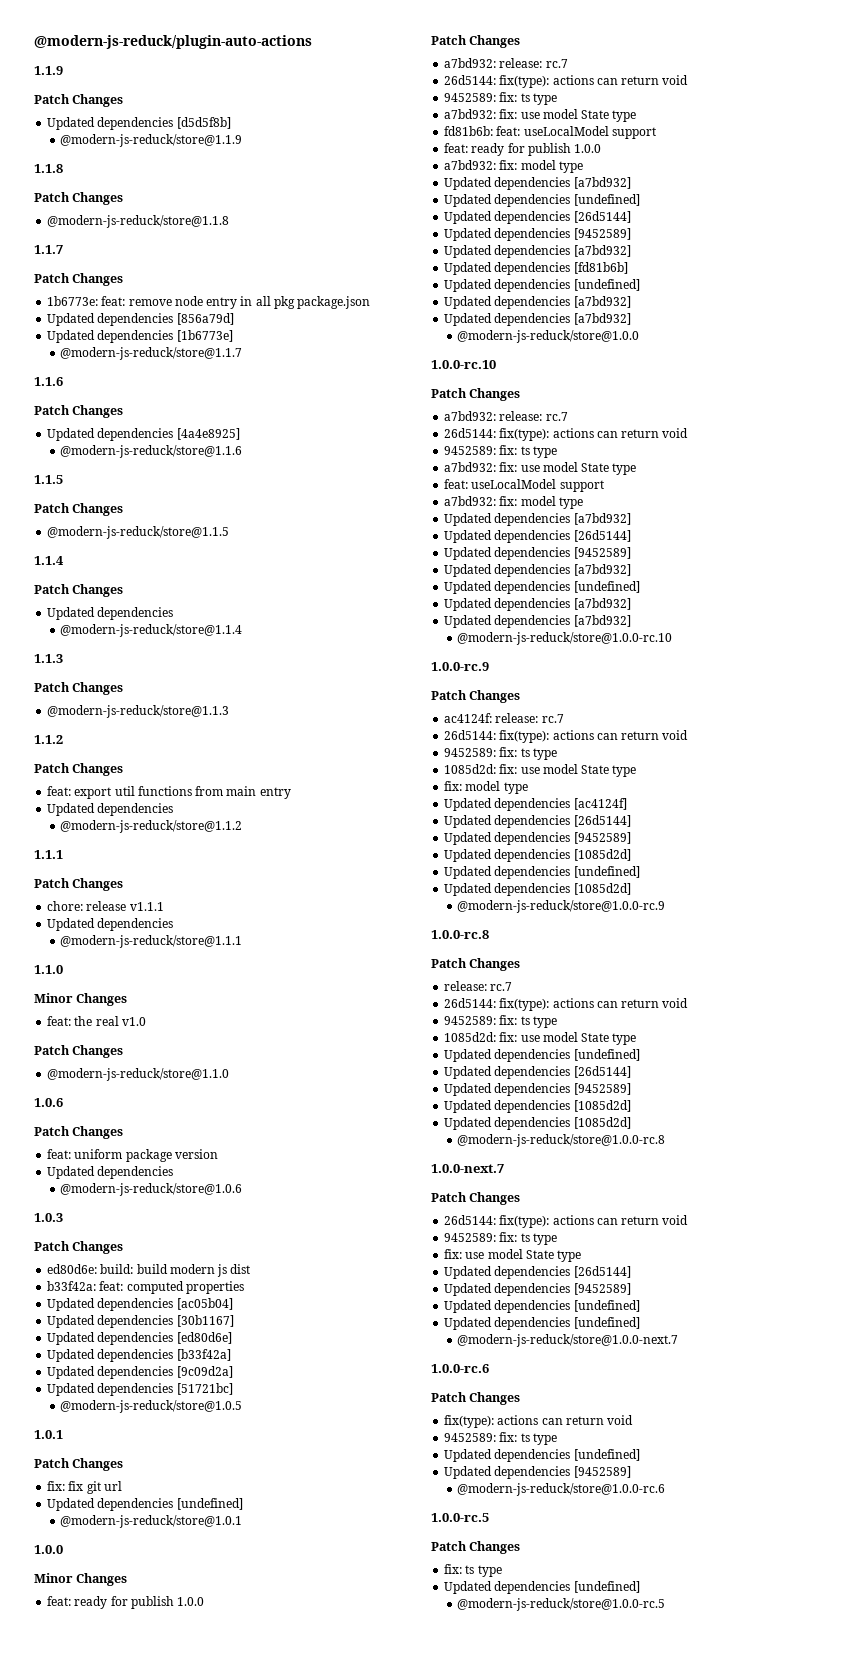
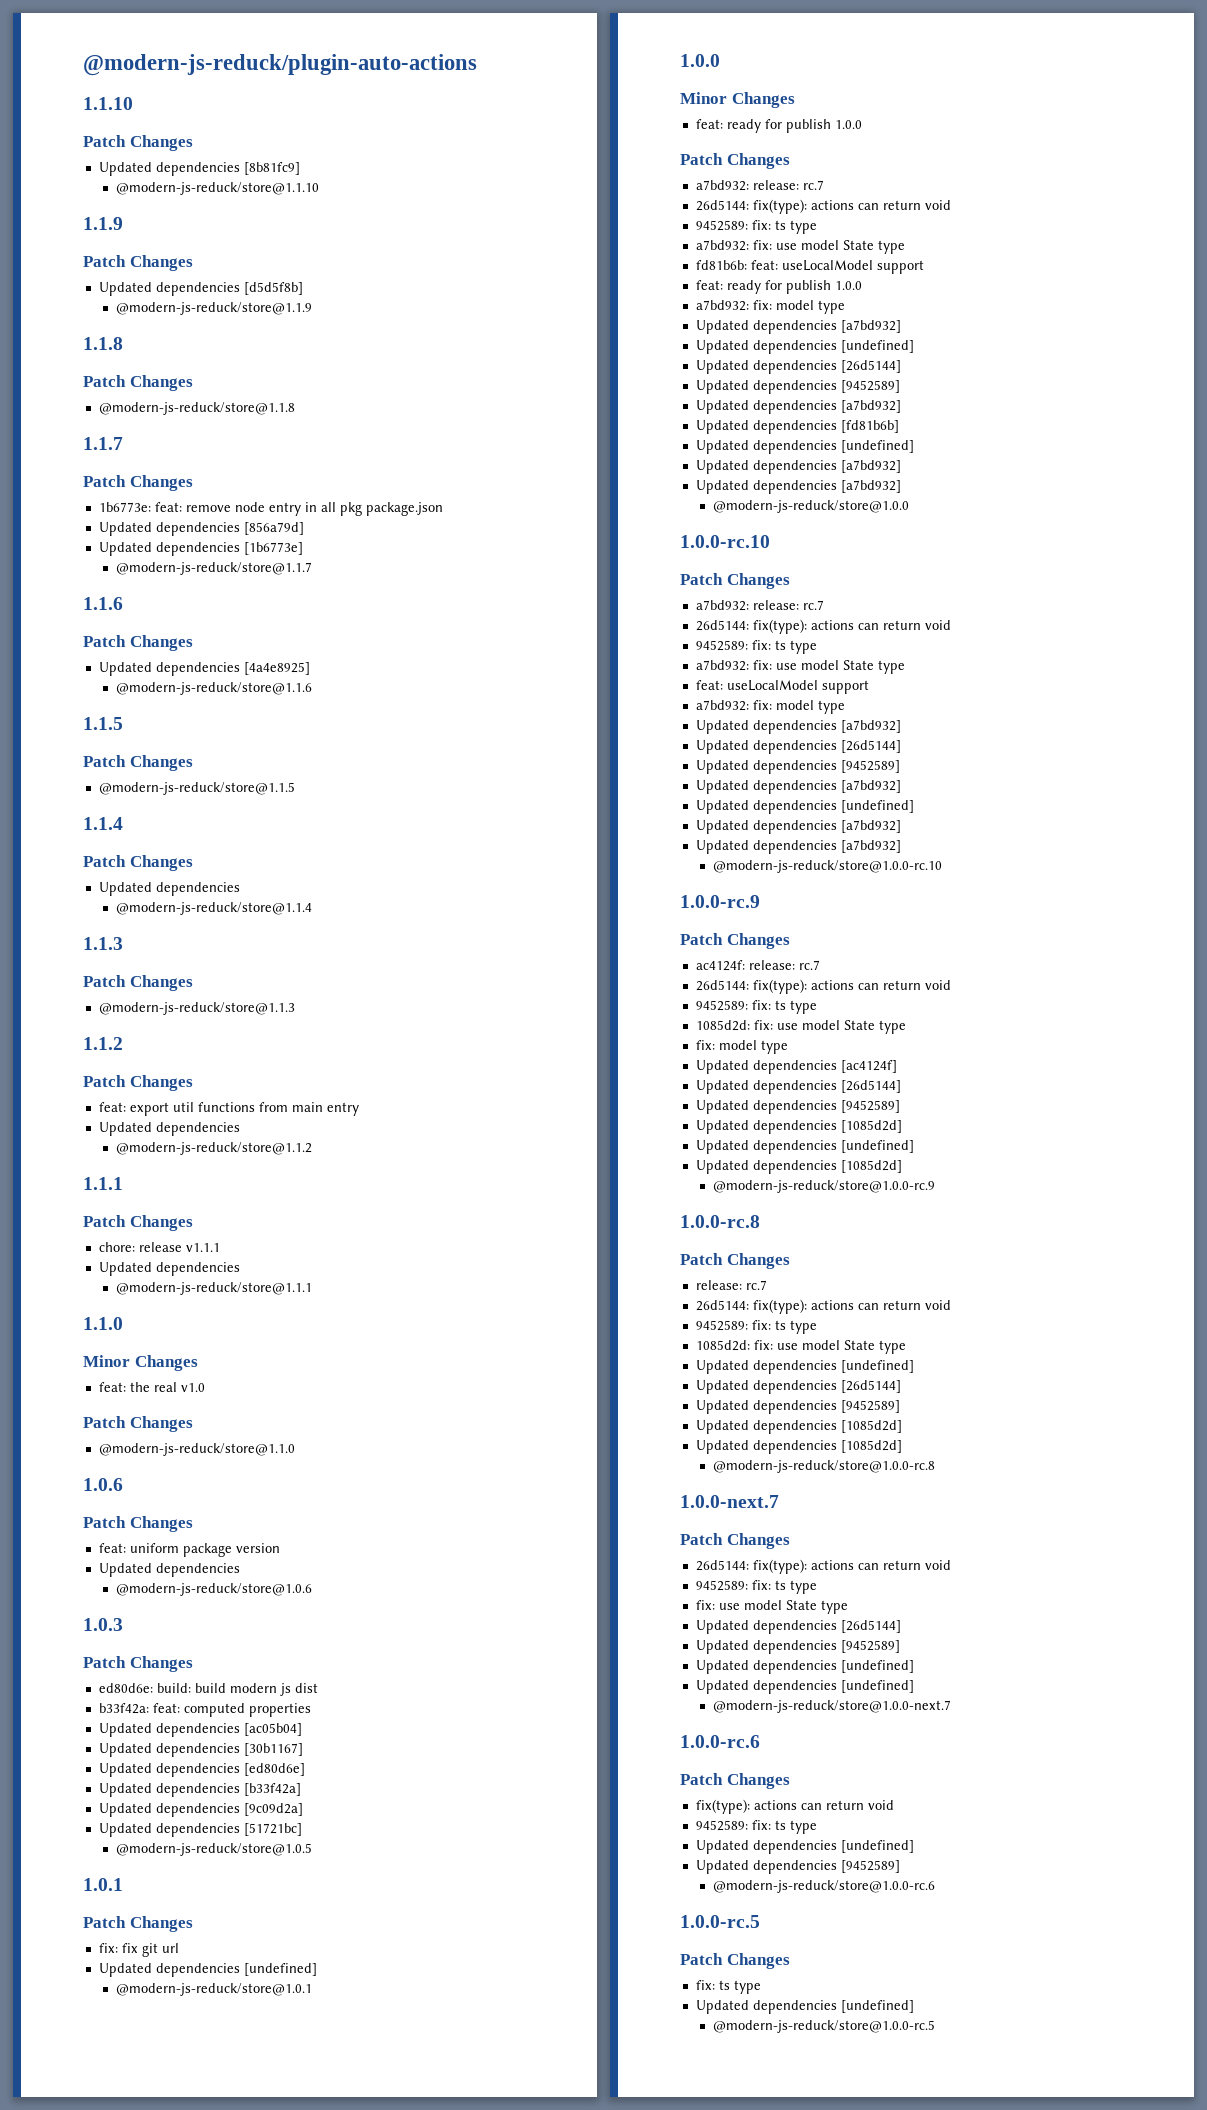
(312, 42) none -> [83,97,133,110] [83,135,193,151] [98,162,300,176] [116,182,320,195] // 1.1.10 // Patch Changes // Updated dependencies [8b81fc9] // @modern-js-reduck/store@1.1.10

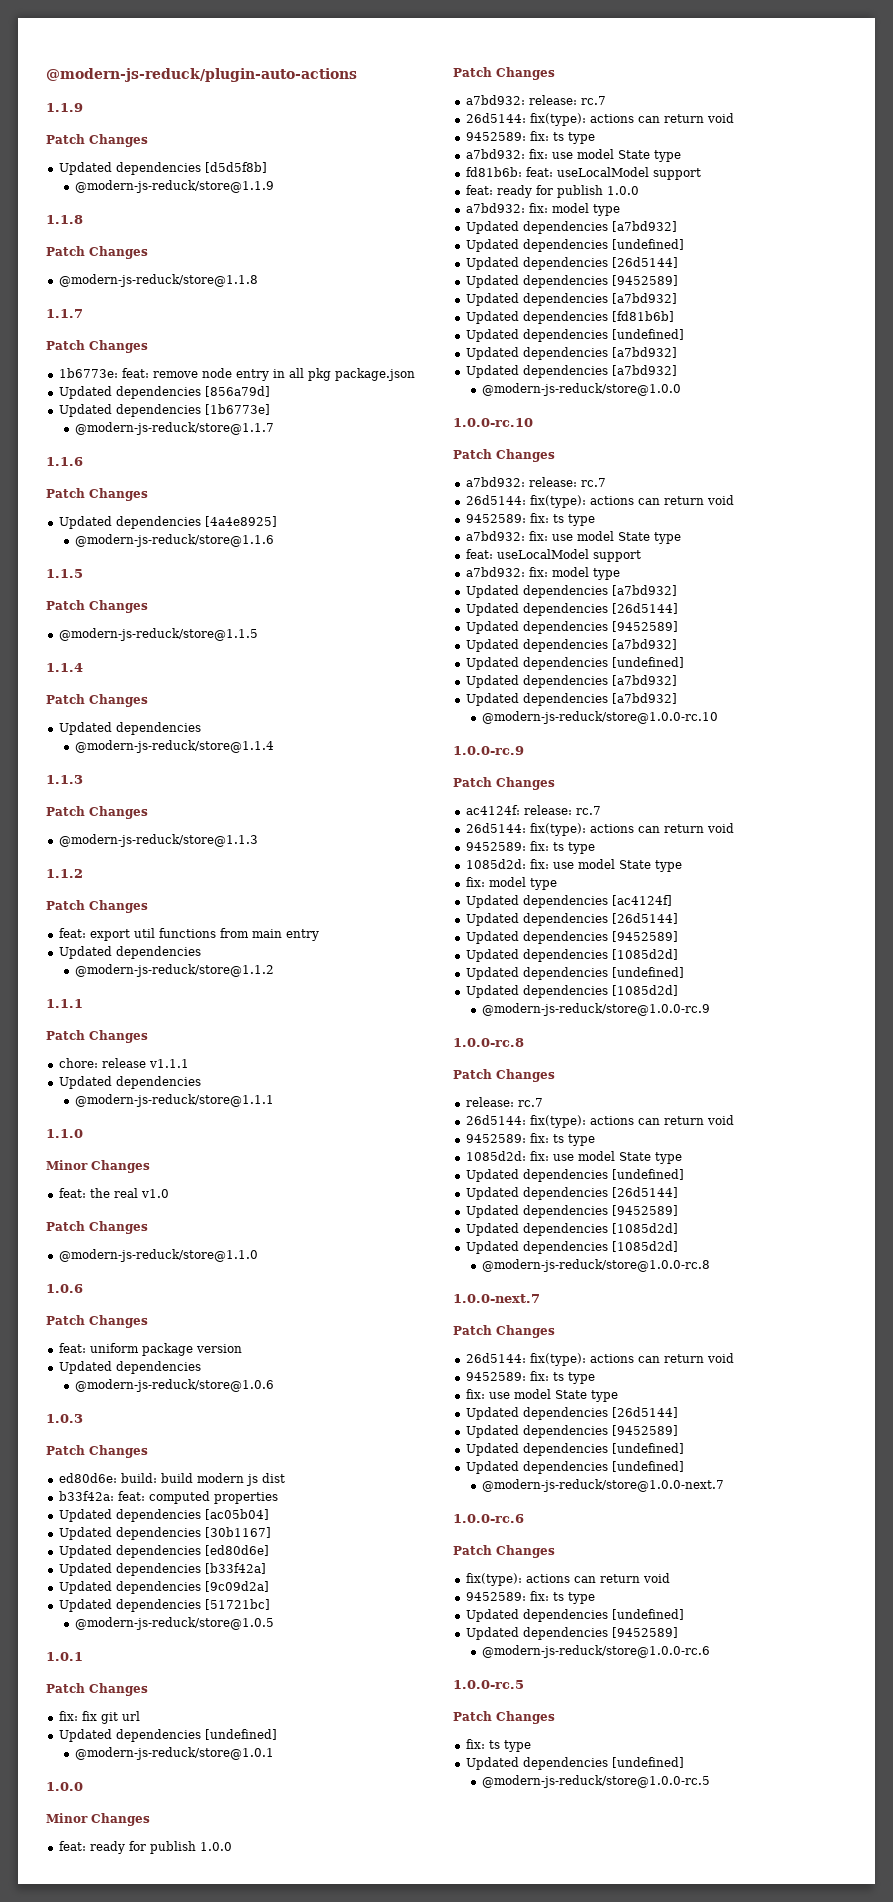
[83,97,133,110] [83,135,193,151] [98,162,300,176] [116,182,320,195] // 1.1.10 // Patch Changes // Updated dependencies [8b81fc9] // @modern-js-reduck/store@1.1.10 -> (357, 75) none

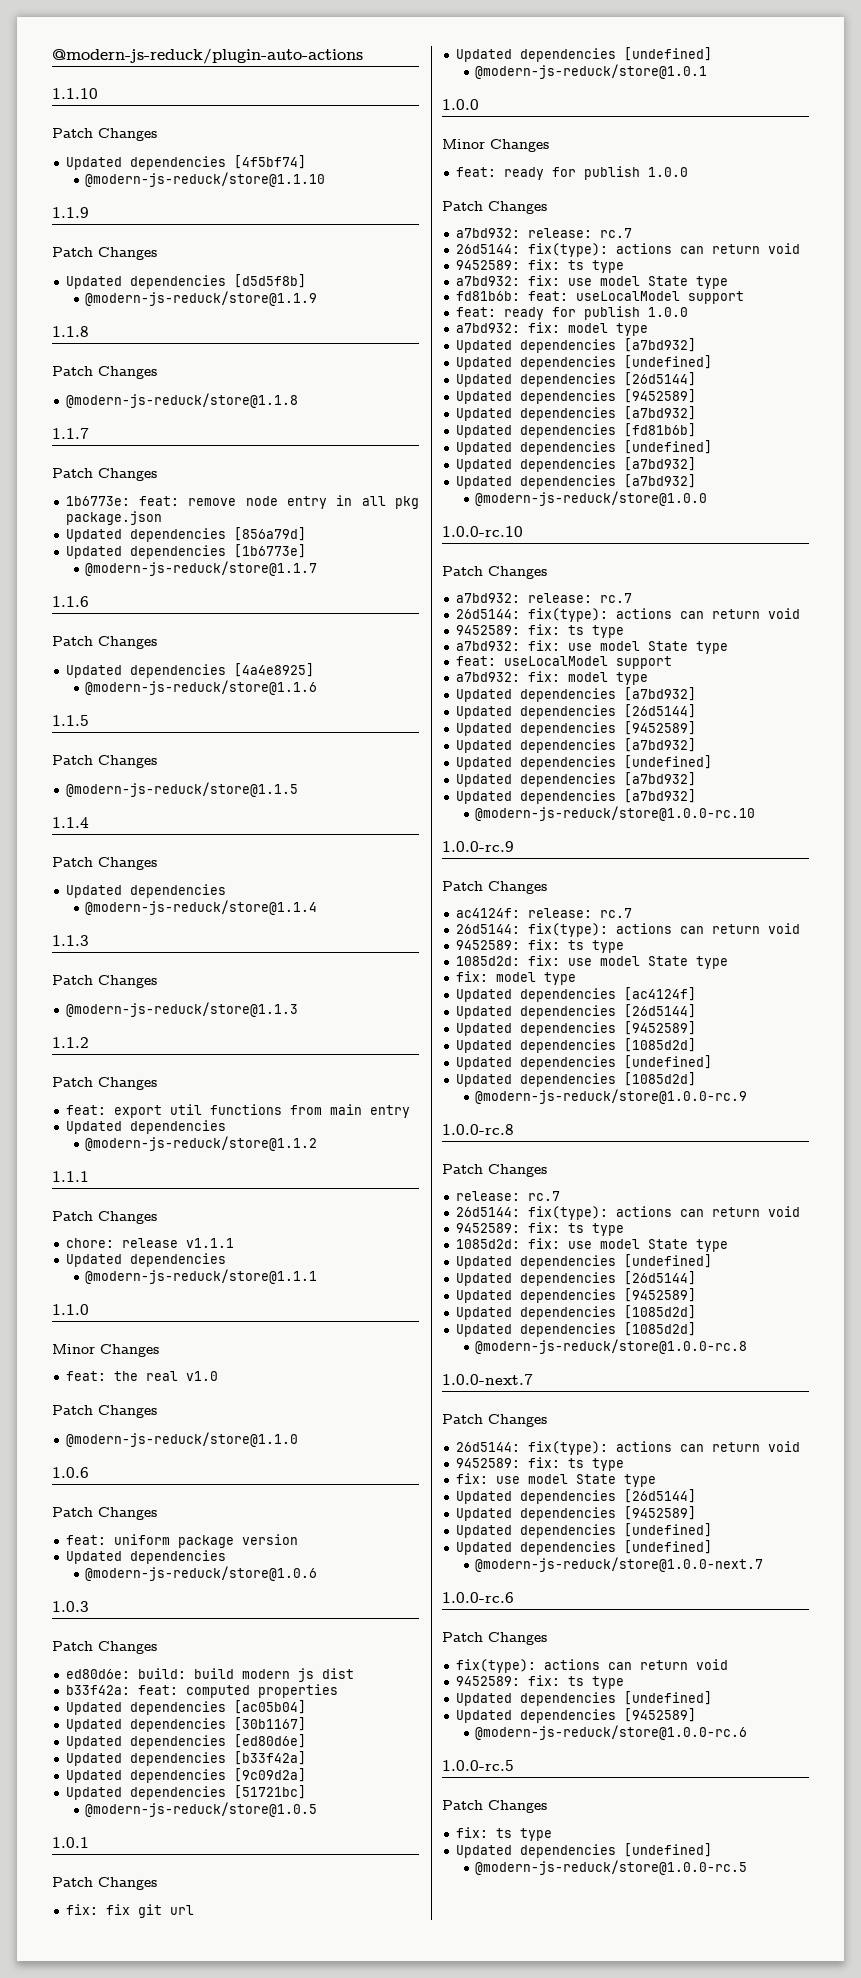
(357, 75) none -> [52,88,98,99] [52,128,157,141] [65,155,306,170] [85,172,326,187] // 1.1.10 // Patch Changes // Updated dependencies [4f5bf74] // @modern-js-reduck/store@1.1.10

